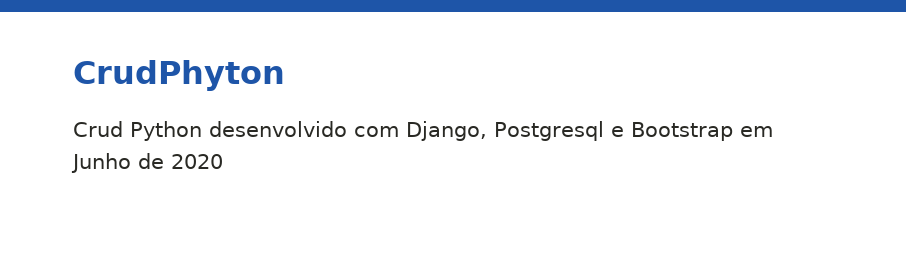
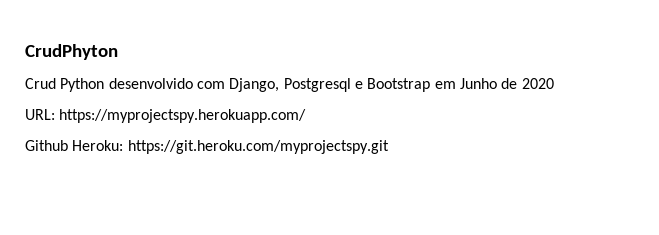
(223, 161) none -> [25,109,307,123] [25,140,389,154] // URL: https://myprojectspy.herokuapp.com/ // Github Heroku: https://git.heroku.com/myprojectspy.git

